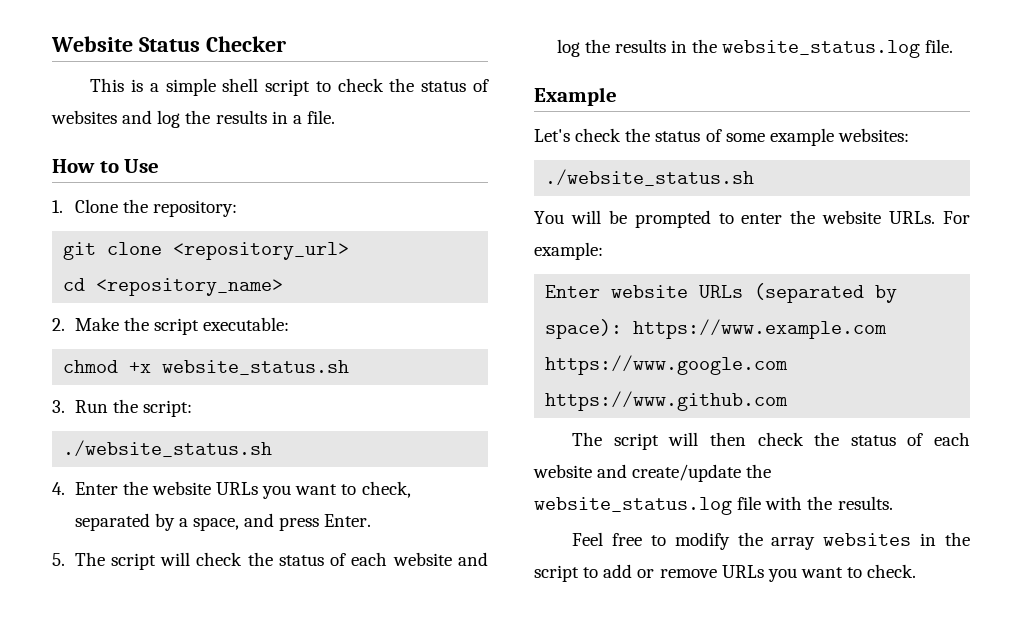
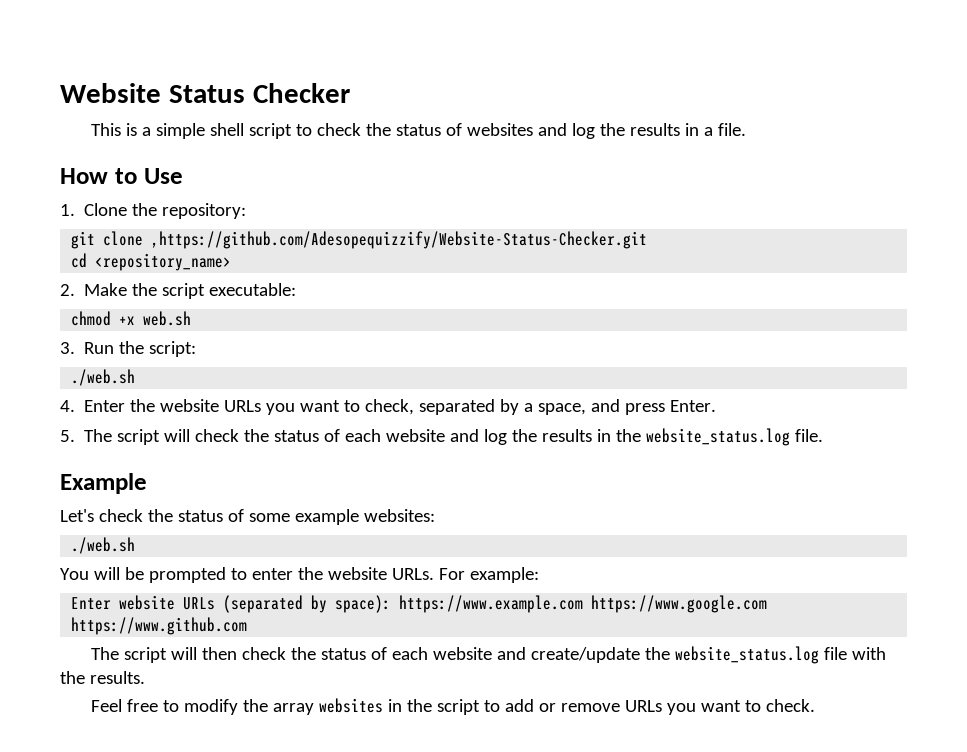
[173,242,350,260] <repository_url> -> [151,231,648,249] ,https://github.com/Adesopequizzify/Website-Status-Checker.git
[162,360,350,375] website_status.sh -> [143,311,192,326] web.sh
[63,440,273,457] ./website_status.sh -> [71,369,136,386] ./web.sh
[545,169,755,186] ./website_status.sh -> [71,537,136,554] ./web.sh

